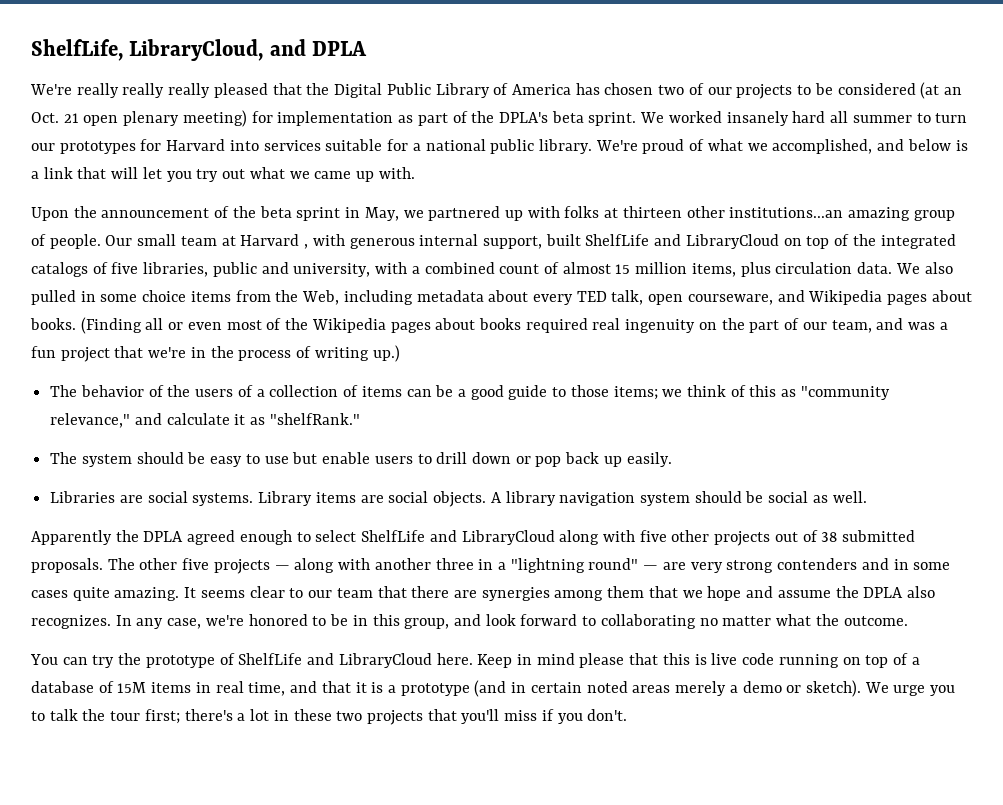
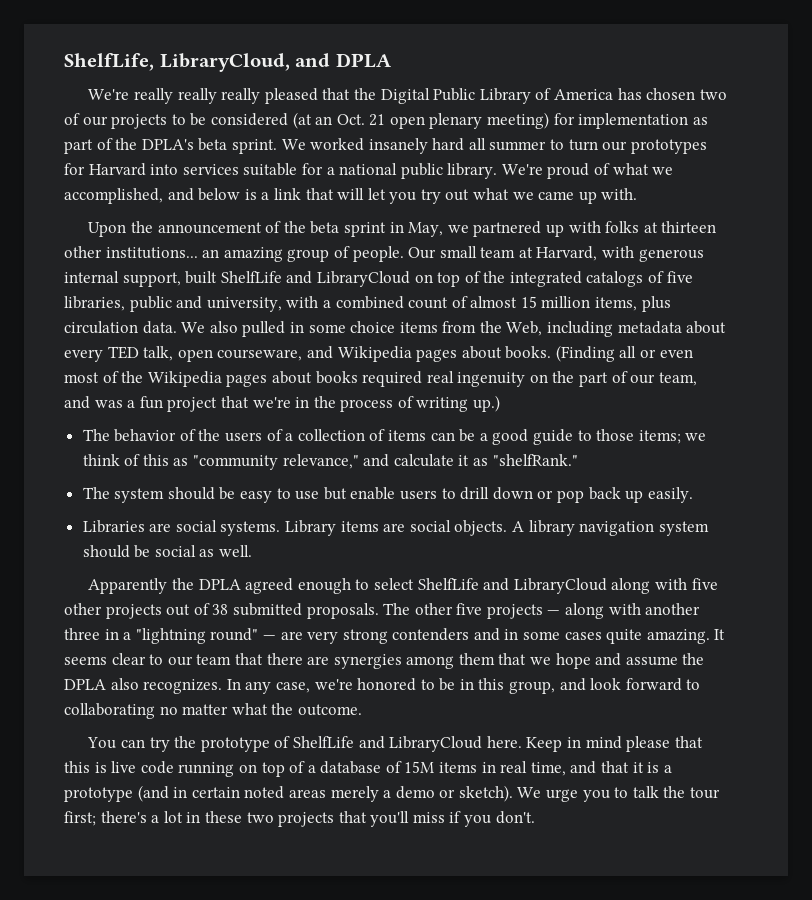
[729,207,844,218] institutions...an -> [105,247,220,259] institutions... an
[240,234,309,249] Harvard , -> [536,246,598,261] Harvard,

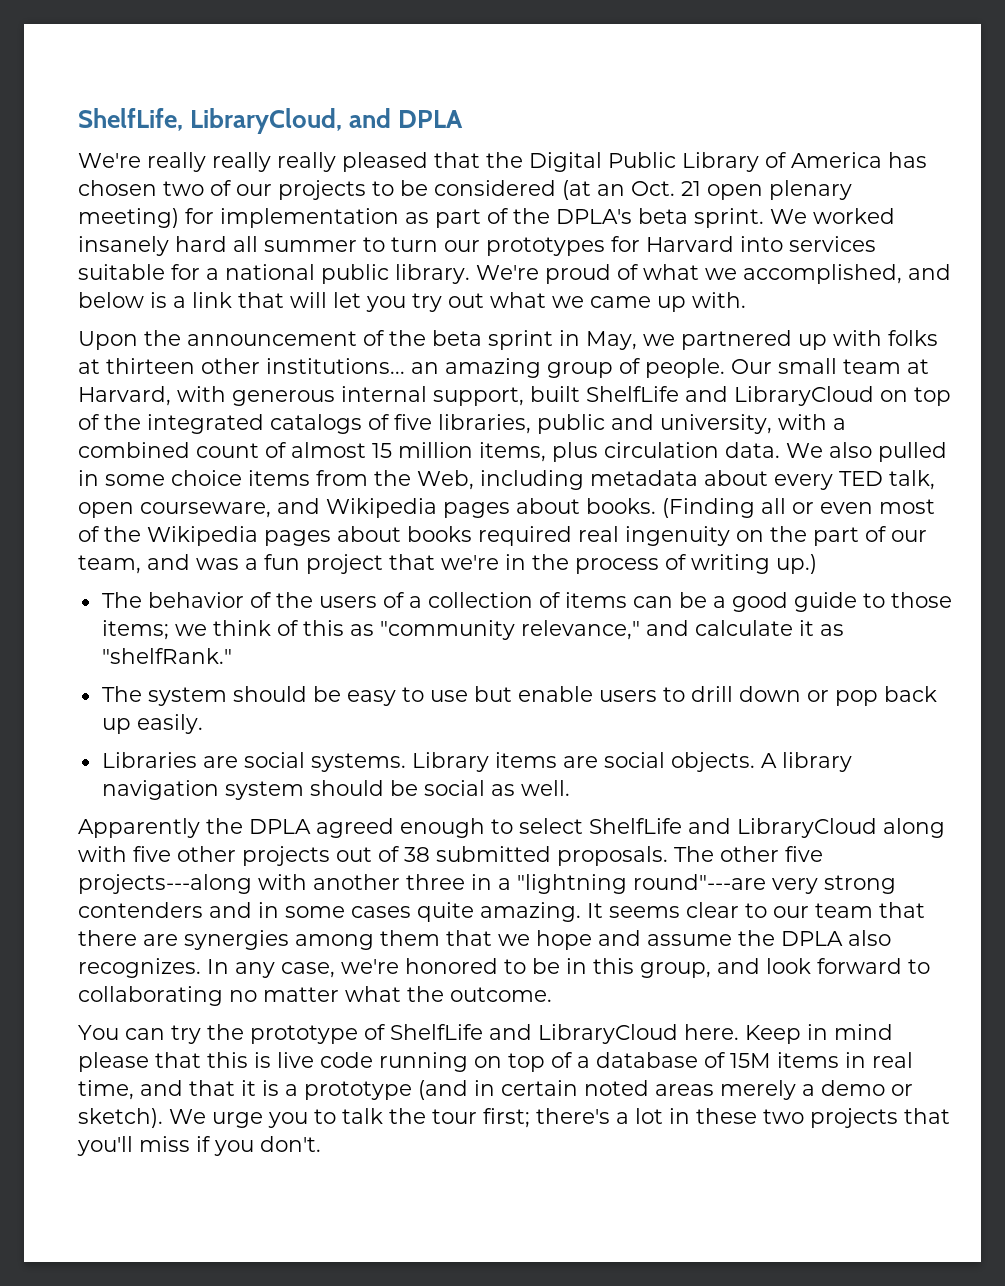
[486,603,605,619] projects — along -> [78,874,252,894] projects---along
[210,628,303,641] round" — are -> [633,874,766,890] round"---are

